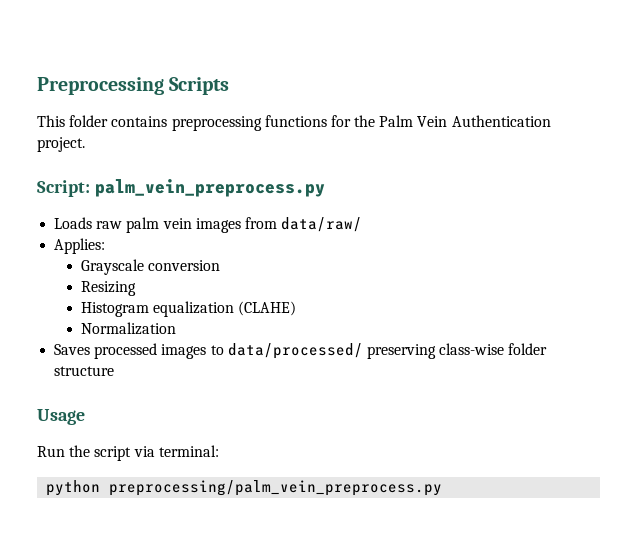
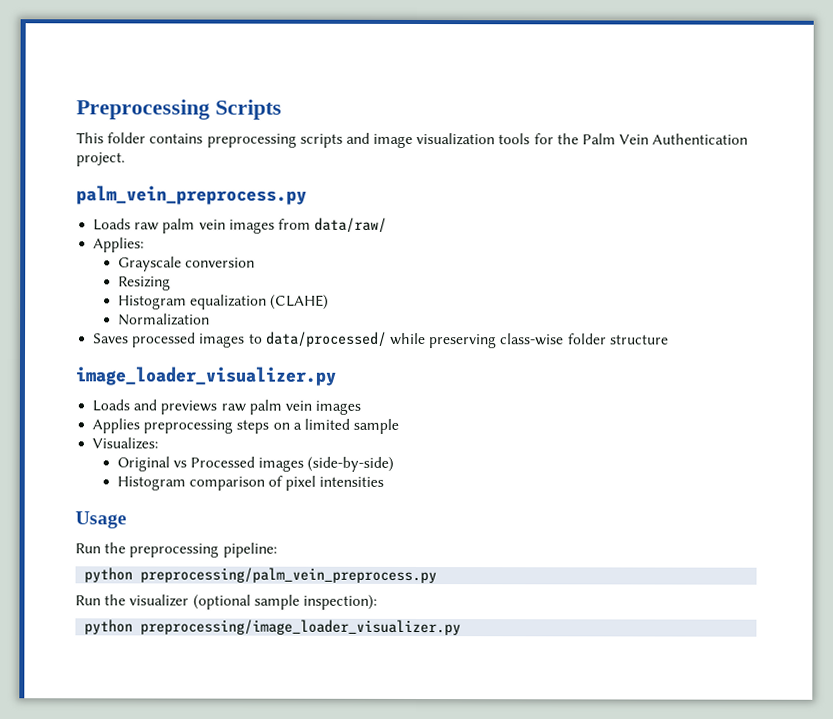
[264,115,327,127] functions -> [299,132,531,148] scripts and image visualization tools
[37,180,90,197] Script: -> (125, 159) none
(363, 351) none -> [389,332,426,346] while
(115, 371) none -> [75,366,336,386] [92,399,362,415] [92,418,400,434] [92,437,159,450] [116,456,395,472] [116,475,385,491] // image_loader_visualizer.py // Loads and previews raw palm vein images // Applies preprocessing steps on a limited sample // Visualizes: // Original vs Processed images (side-by-side) // Histogram comparison of pixel intensities
[94,445,219,461] script via terminal: -> [129,542,277,558] preprocessing pipeline:
(443, 488) none -> [75,594,377,610] [84,619,462,636] // Run the visualizer (optional sample inspection): // python preprocessing/image_loader_visualizer.py

